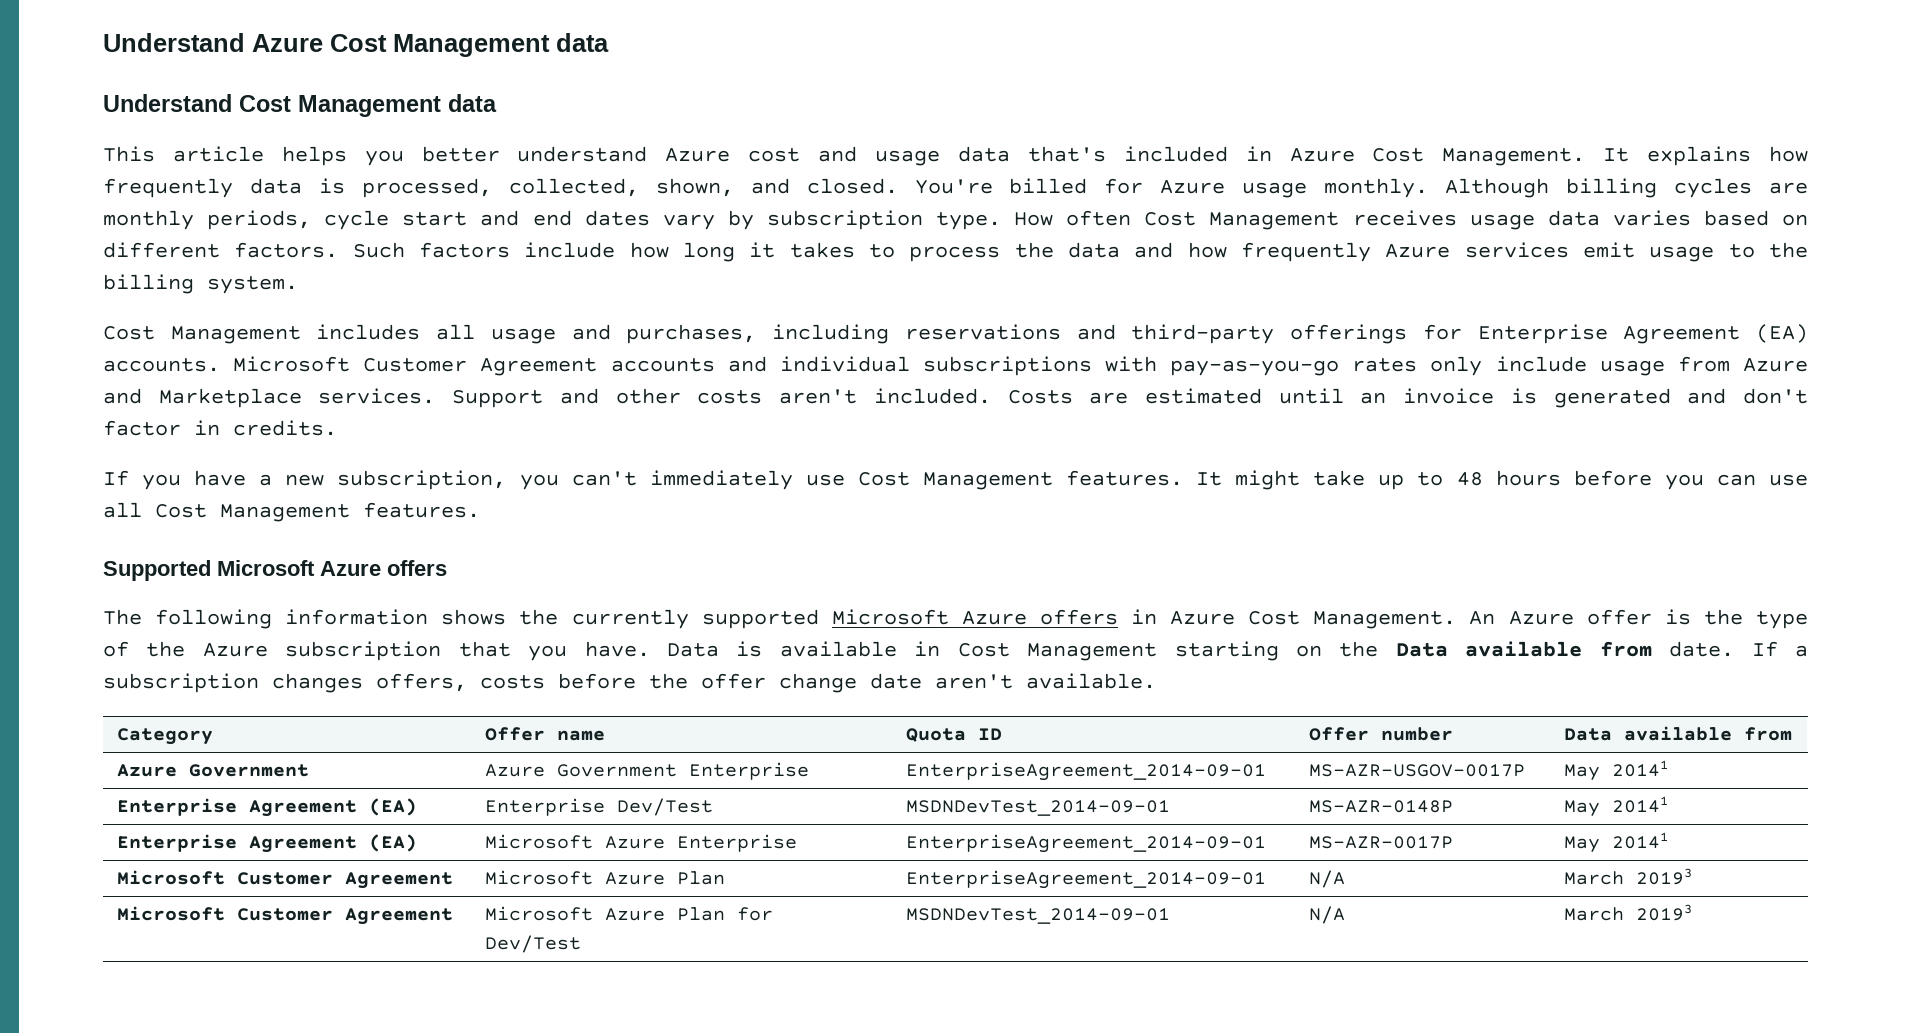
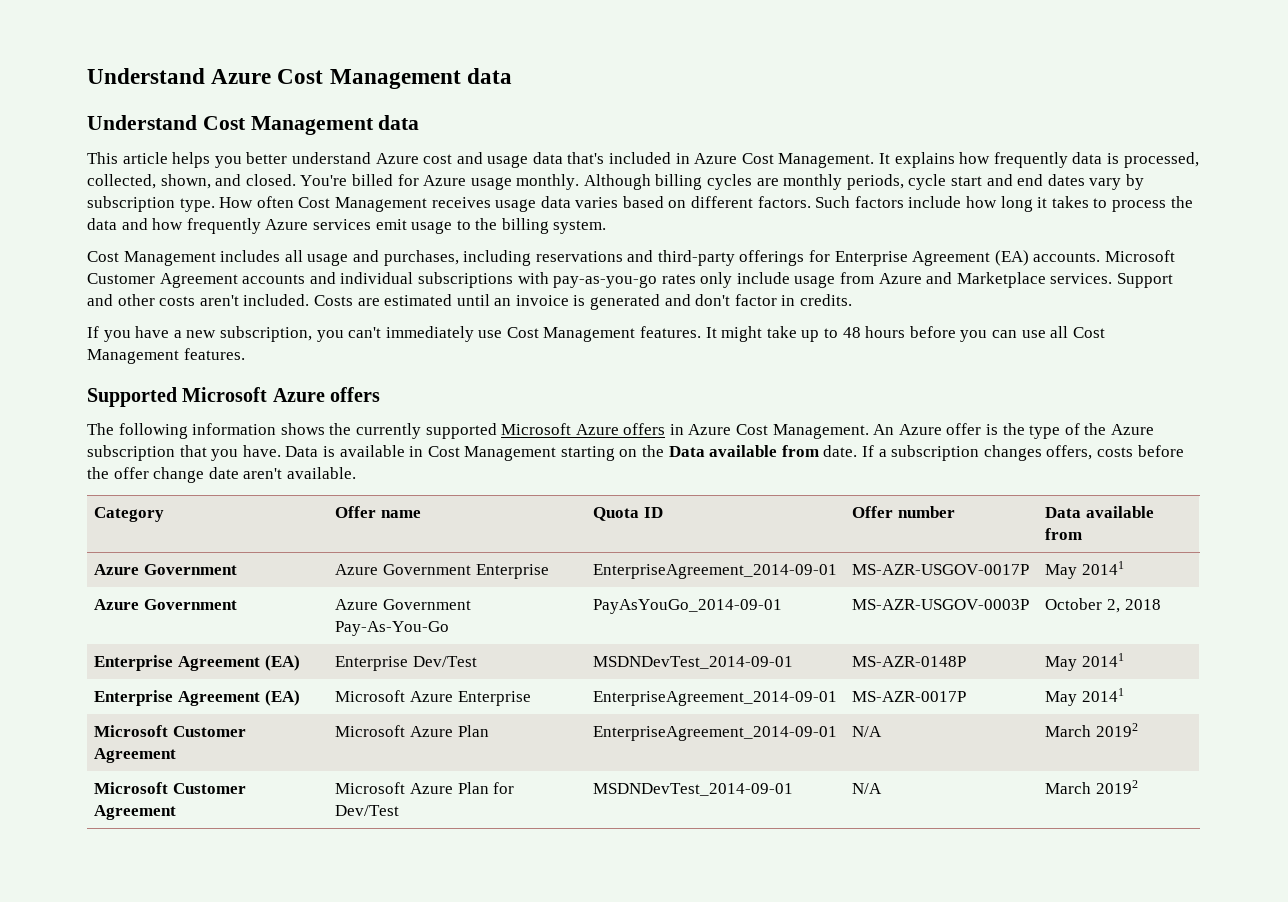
(1669, 768) none -> [94,599,238,610] [335,599,472,610] [335,621,450,636] [593,599,783,614] [852,599,1030,610] [1045,598,1161,613] // Azure Government | Azure Government Pay-As-You-Go | PayAsYouGo_2014-09-01 | MS-AZR-USGOV-0003P | October 2, 2018
[1636,868,1693,885] 20193 -> [1096,723,1139,737] 20192
[1636,904,1693,921] 20193 -> [1096,780,1139,794] 20192

